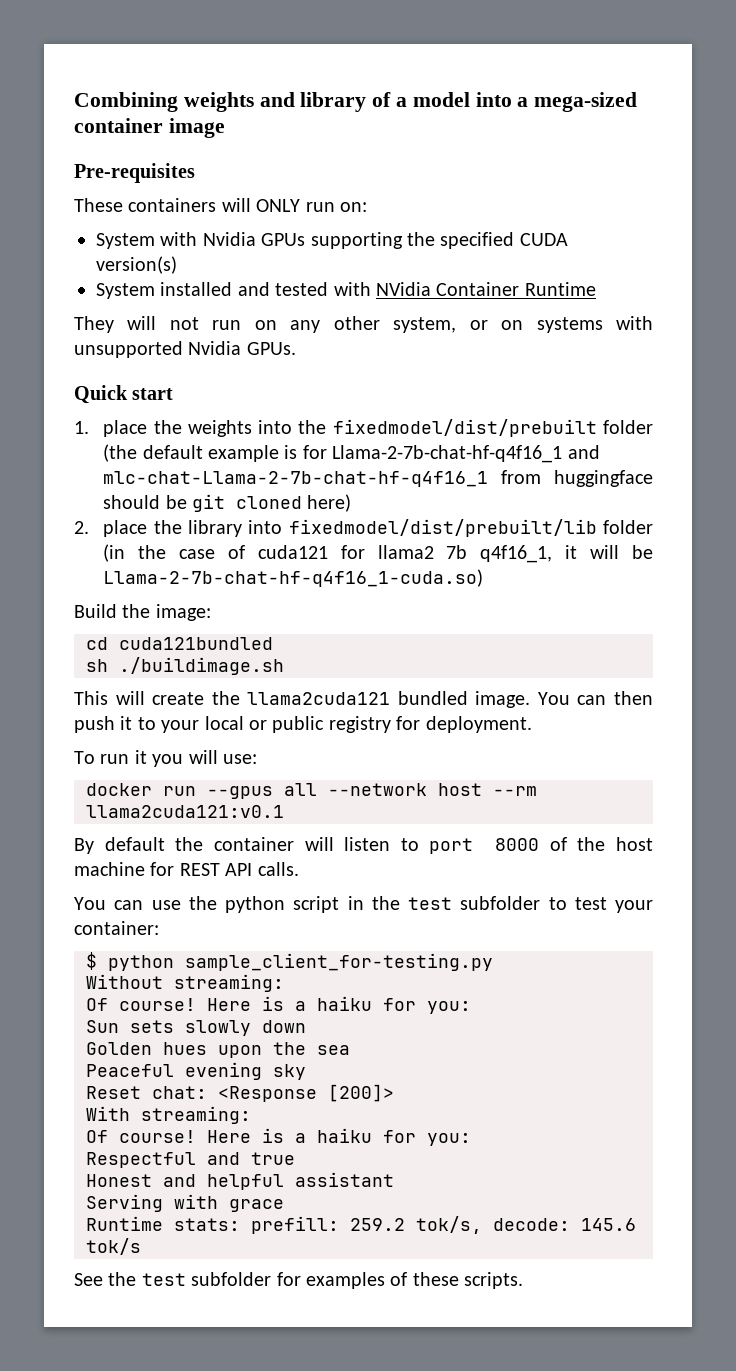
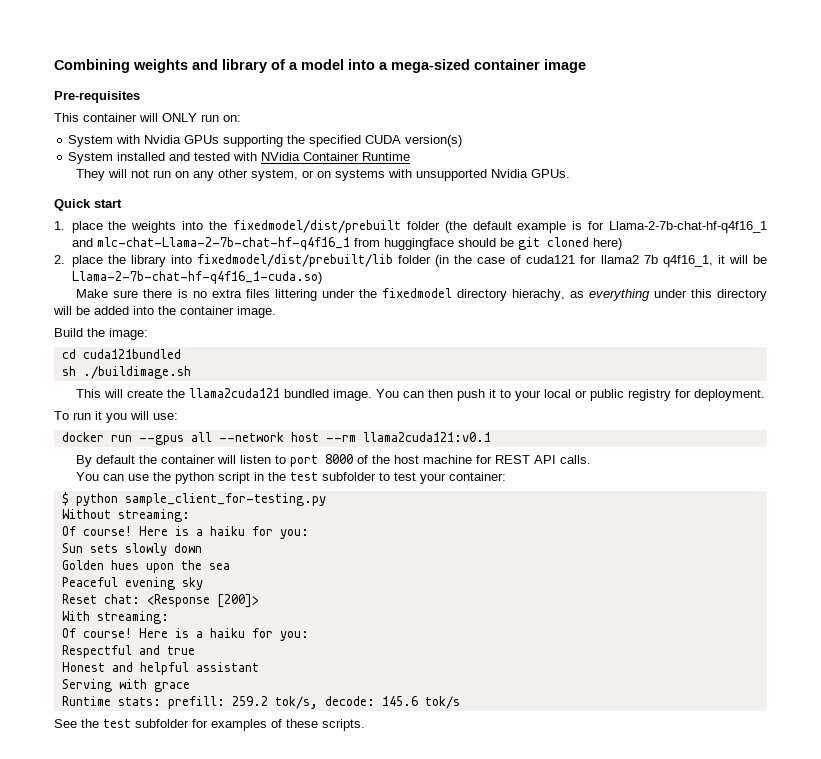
[74,198,217,212] These containers -> [54,113,137,122] This container
(484, 578) none -> [76,288,768,301] [53,306,276,318] // Make sure there is no extra files littering under the fixedmodel directory hierachy, as everything under this directory will be added into the container image.

